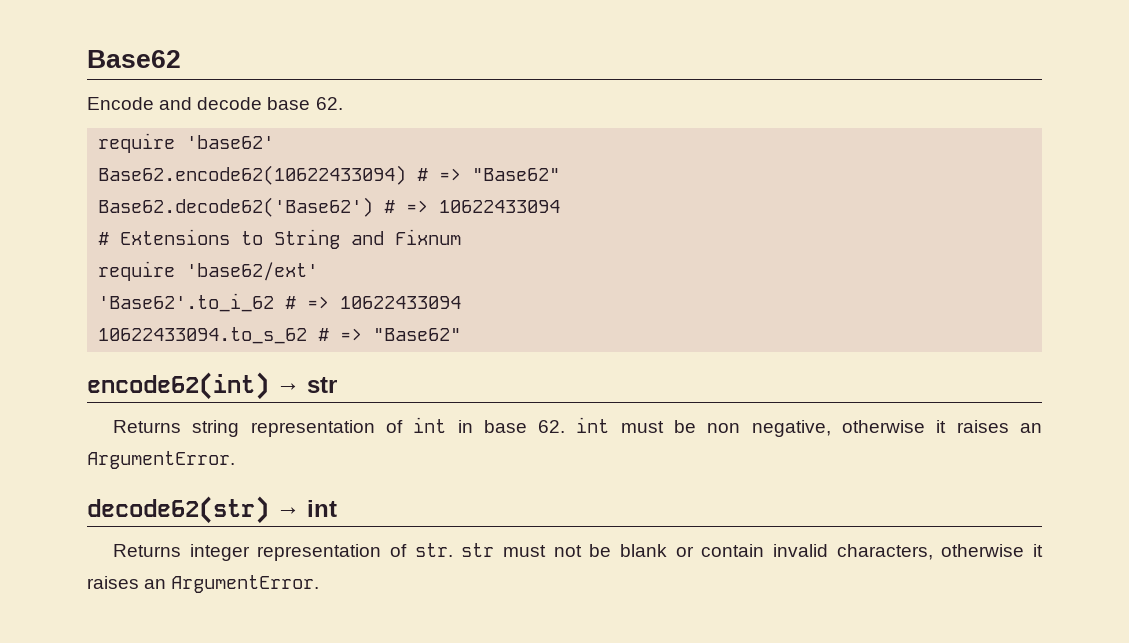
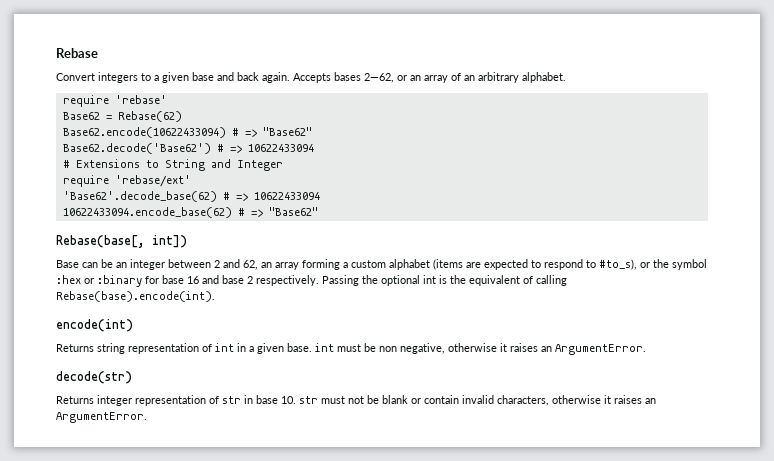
[87,50,181,68] [87,97,343,110] [98,133,275,153] [98,165,561,185] [98,197,374,217] Base62 // Encode and decode base 62. // require 'base62' // Base62.encode62(10622433094) # => "Base62" // Base62.decode62('Base62') -> [56,48,98,58] [56,72,566,83] [62,95,167,107] [62,111,182,122] [62,127,312,138] [62,143,211,154] Rebase // Convert integers to a given base and back again. Accepts bases 2—62, or an array of an arbitrary alphabet. // require 'rebase' // Base62 = Rebase(62) // Base62.encode(10622433094) # => "Base62" // Base62.decode('Base62')
[395,229,462,245] [98,261,319,281] [98,293,462,312] [98,327,462,344] [87,372,337,400] Fixnum // require 'base62/ext' // 'Base62'.to_i_62 # => 10622433094 // 10622433094.to_s_62 # => "Base62" // encode62(int) → str -> [236,160,283,171] [62,175,191,187] [62,191,320,202] [62,207,318,218] [56,235,187,248] [56,259,707,270] [56,275,567,287] [56,291,215,302] [56,319,133,332] Integer // require 'rebase/ext' // 'Base62'.decode_base(62) # => 10622433094 // 10622433094.encode_base(62) # => "Base62" // Rebase(base[, int]) // Base can be an integer between 2 and 62, an array forming a custom alphabet (items are expected to respond to #to_s), or the symbol :hex or :binary for base 16 and base 2 respectively. Passing the optional int is the equivalent of calling Rebase(base).encode(int). // encode(int)
[483,420,566,433] base 62. -> [249,343,312,354] a given base.
[87,496,337,524] decode62(str) → int -> [56,371,132,384] decode(str)
[414,543,453,557] str. -> [222,395,296,404] str in base 10.

